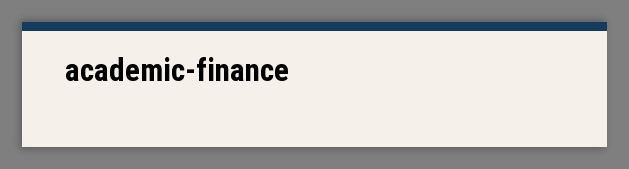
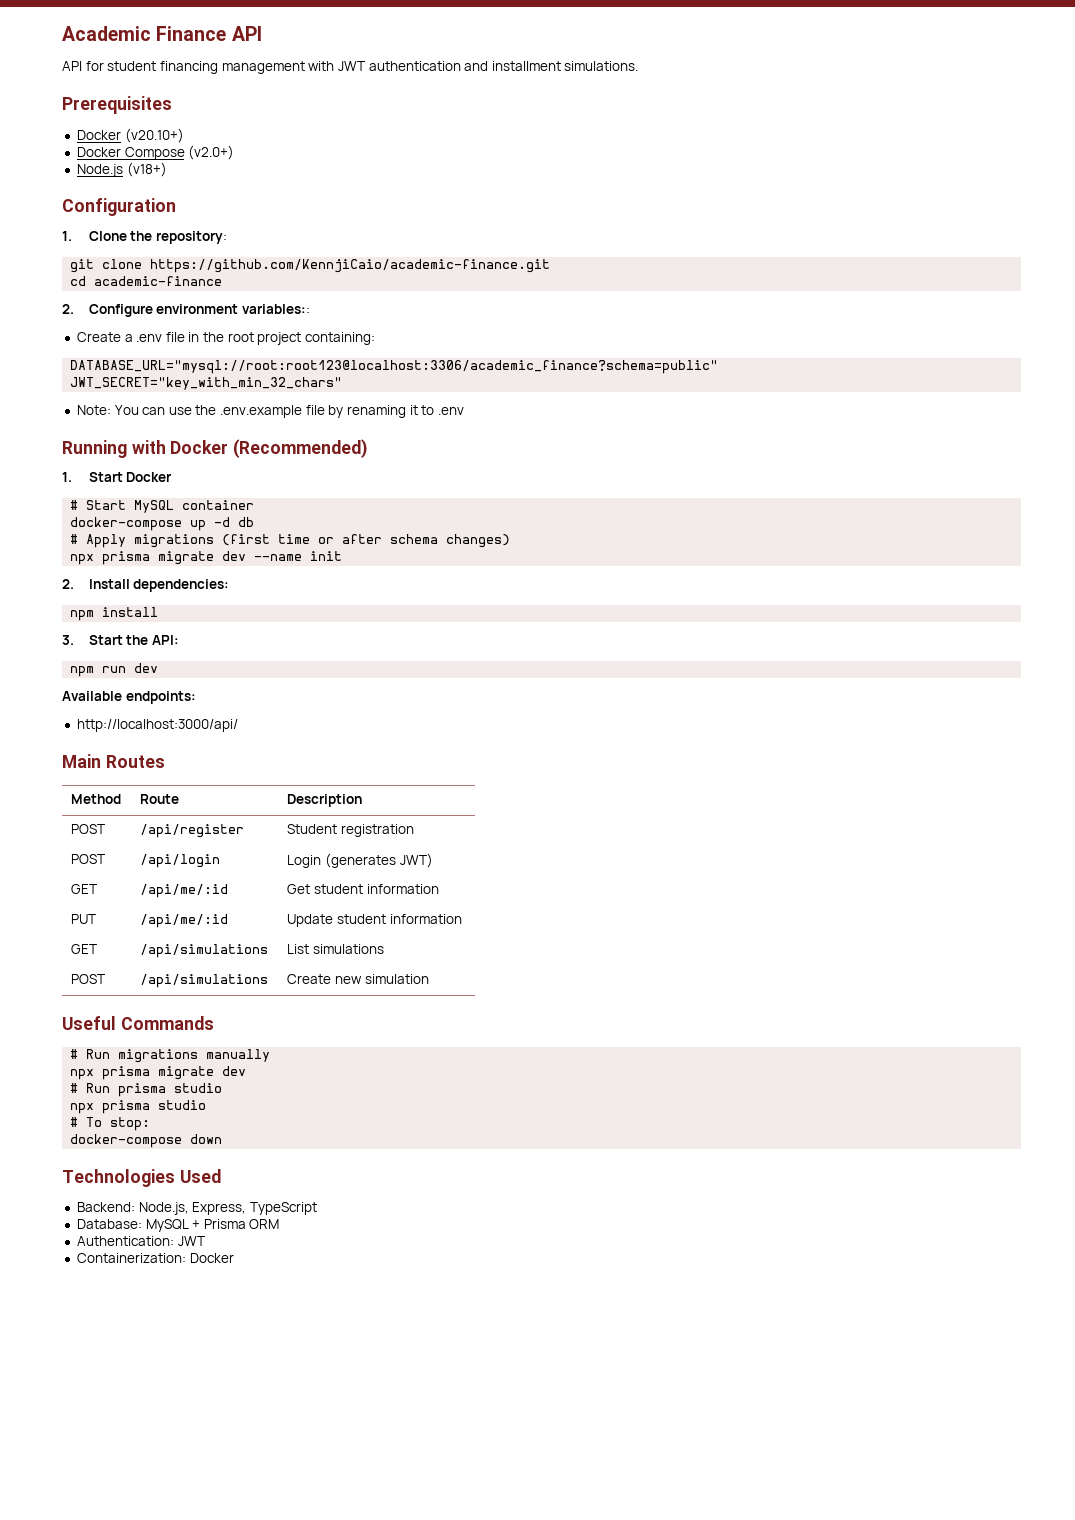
[65,57,289,81] academic-finance -> [62,26,262,41] [62,61,639,74] [62,96,172,114] [76,128,184,143] [76,145,235,160] [76,162,167,177] [62,198,176,216] [62,231,227,244] [70,259,551,273] [70,276,223,286] [62,304,310,317] [76,332,376,345] [70,360,719,374] [70,377,343,390] [76,405,464,418] [62,439,369,458] [62,472,173,482] [70,500,255,513] [70,517,255,531] [70,534,511,548] [70,551,343,565] [62,579,230,592] [70,607,159,621] [62,635,179,645] [70,663,159,677] [62,691,196,704] [76,719,238,732] [62,754,165,768] [71,794,122,804] [140,794,180,804] [287,794,363,807] [71,824,106,834] [140,824,245,838] [287,824,414,837] [71,854,106,864] [140,854,221,868] [287,853,433,868] [71,884,98,894] [140,884,229,898] [287,884,439,894] [71,914,97,924] [140,914,229,928] [287,914,462,927] [71,944,98,954] [140,944,269,958] [287,944,384,954] [71,974,106,984] [140,974,269,988] [287,974,429,984] [62,1016,214,1030] [70,1049,271,1063] [70,1066,247,1080] [70,1083,223,1097] [70,1100,207,1114] [70,1117,151,1131] [70,1134,223,1148] [62,1169,221,1187] [76,1202,317,1215] [76,1219,280,1232] [76,1236,205,1246] [76,1253,234,1263] Academic Finance API // API for student financing management with JWT authentication and installment simulations. // Prerequisites // Docker (v20.10+) // Docker Compose (v2.0+) // Node.js (v18+) // Configuration // 1. Clone the repository: // git clone https://github.com/KennjiCaio/academic-finance.git // cd academic-finance // 2. Configure environment variables:: // Create a .env file in the root project containing: // DATABASE_URL="mysql://root:root123@localhost:3306/academic_finance?schema=public" // JWT_SECRET="key_with_min_32_chars" // Note: You can use the .env.example file by renaming it to .env // Running with Docker (Recommended) // 1. Start Docker // # Start MySQL container // docker-compose up -d db // # Apply migrations (first time or after schema changes) // npx prisma migrate dev --name init // 2. Install dependencies: // npm install // 3. Start the API: // npm run dev // Available endpoints: // http://localhost:3000/api/ // Main Routes // Method | Route | Description // POST | /api/register | Student registration // POST | /api/login | Login (generates JWT) // GET | /api/me/:id | Get student information // PUT | /api/me/:id | Update student information // GET | /api/simulations | List simulations // POST | /api/simulations | Create new simulation // Useful Commands // # Run migrations manually // npx prisma migrate dev // # Run prisma studio // npx prisma studio // # To stop: // docker-compose down // Technologies Used // Backend: Node.js, Express, TypeScript // Database: MySQL + Prisma ORM // Authentication: JWT // Containerization: Docker

